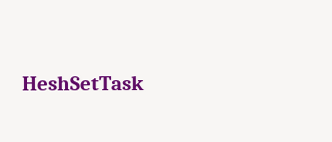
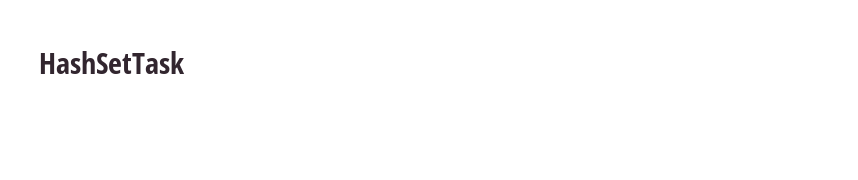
[22,75,145,91] HeshSetTask -> [39,51,185,74] HashSetTask

